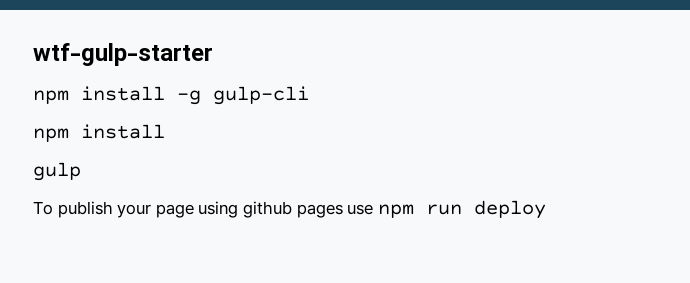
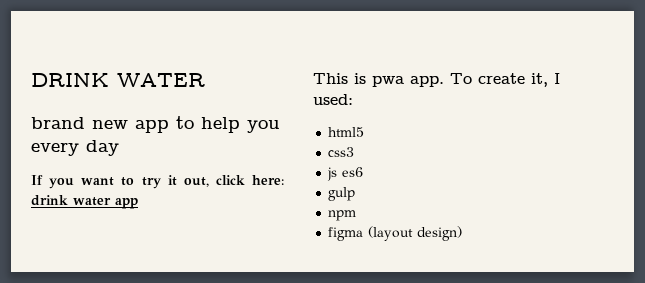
[33,43,213,66] [33,86,309,105] [33,124,165,142] [33,162,81,181] [33,200,546,219] wtf-gulp-starter // npm install -g gulp-cli // npm install // gulp // To publish your page using github pages use npm run deploy -> [31,73,205,87] [31,116,280,133] [31,140,119,156] [31,175,284,189] [31,195,138,209] [313,73,560,87] [313,94,353,105] [328,127,365,137] [328,147,355,157] [327,167,364,181] [328,187,356,201] [328,210,357,221] [328,226,463,241] DRINK WATER // brand new app to help you every day // If you want to try it out, click here: drink water app // This is pwa app. To create it, I used: // html5 // css3 // js es6 // gulp // npm // figma (layout design)

